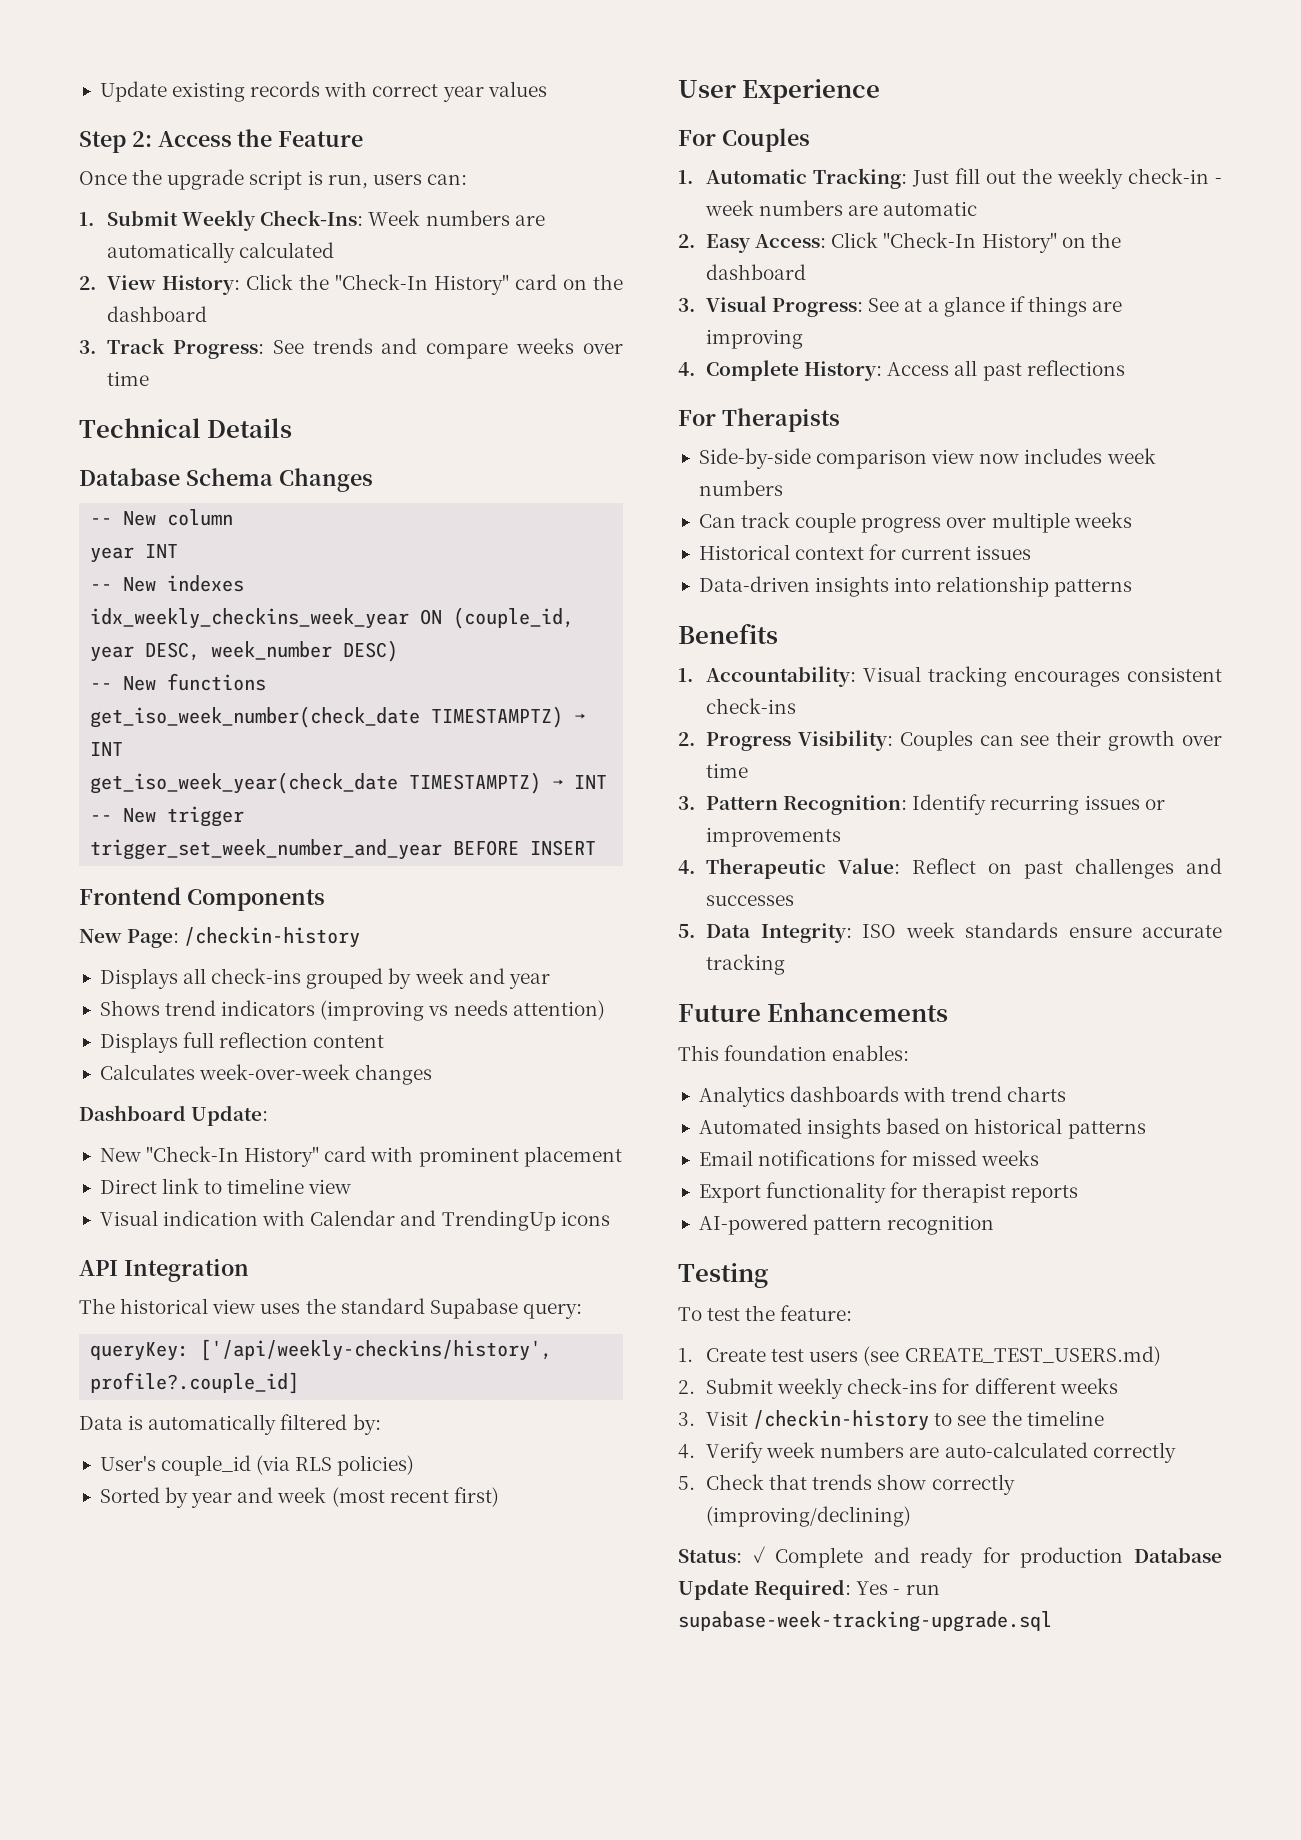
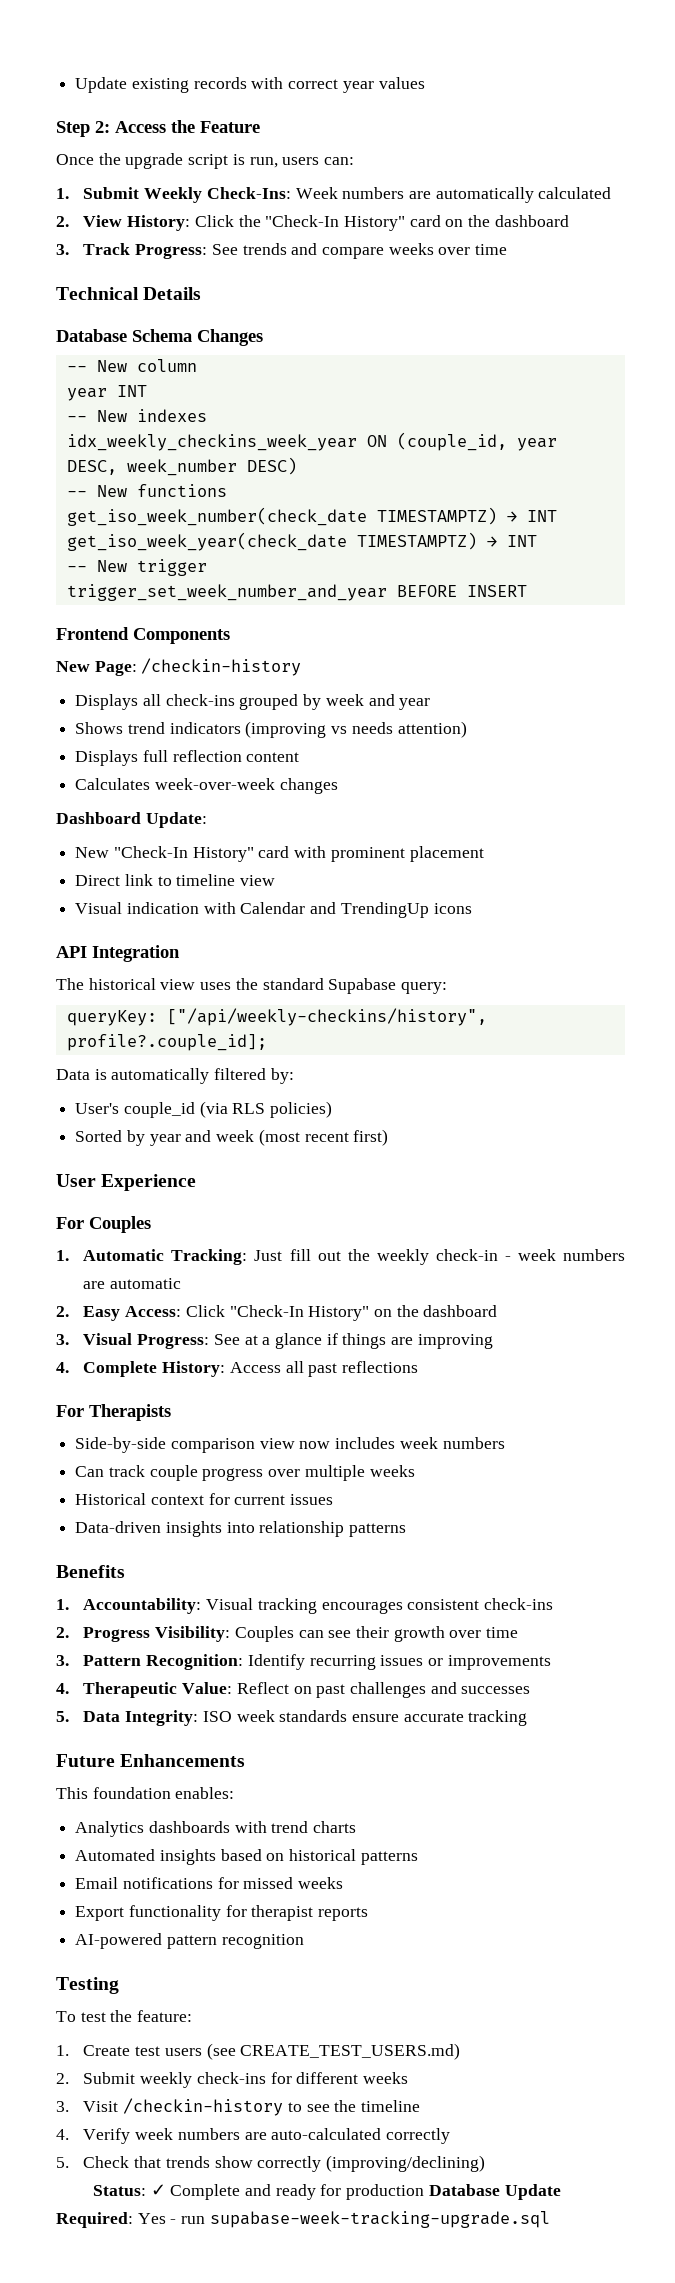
[200,1339,553,1361] [90,1372,300,1394] ['/api/weekly-checkins/history', profile?.couple_id] -> [166,1008,487,1026] [66,1034,267,1051] ["/api/weekly-checkins/history", profile?.couple_id];

